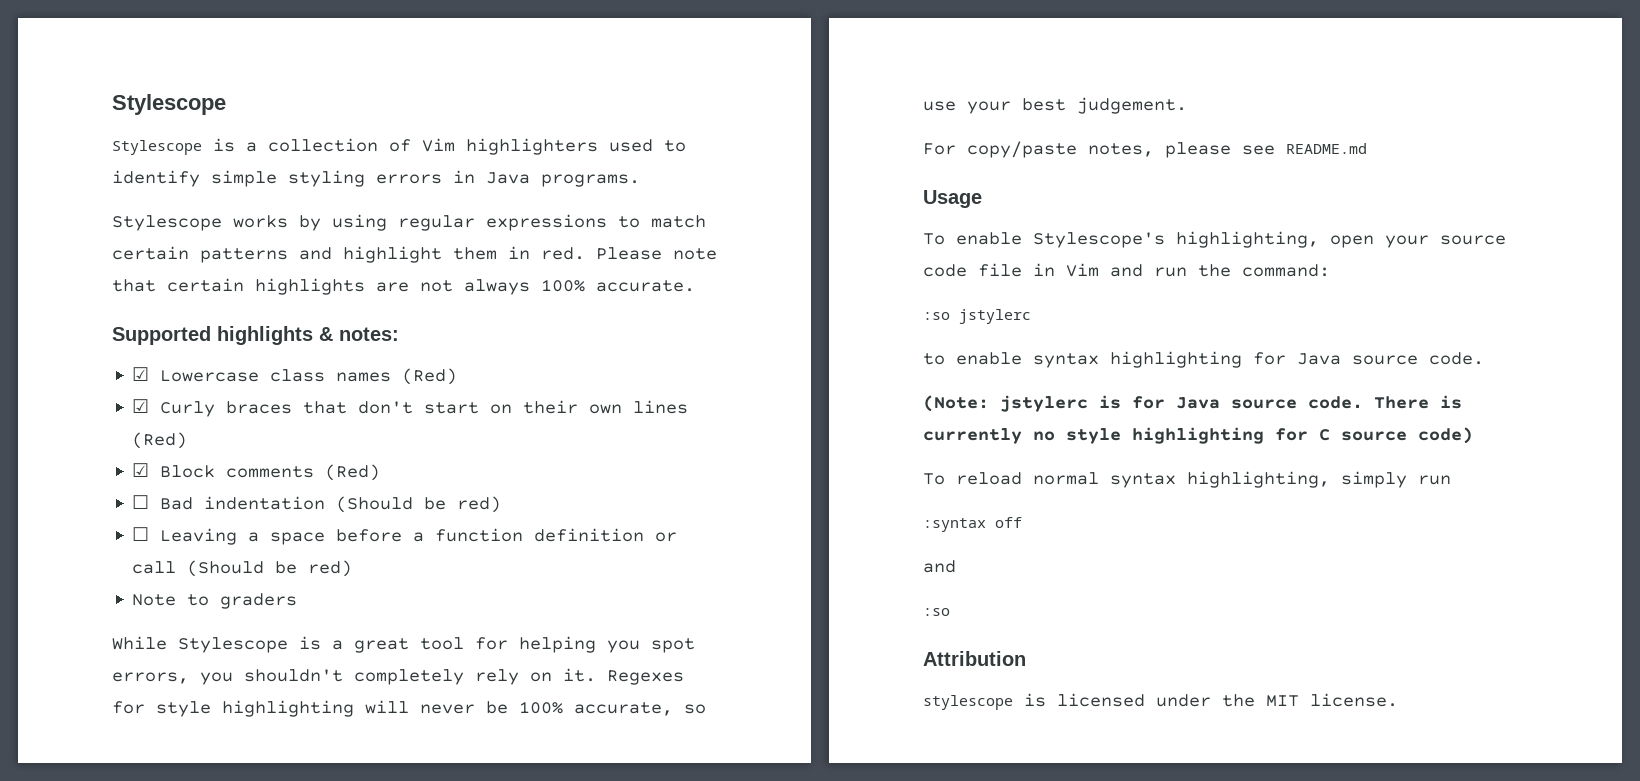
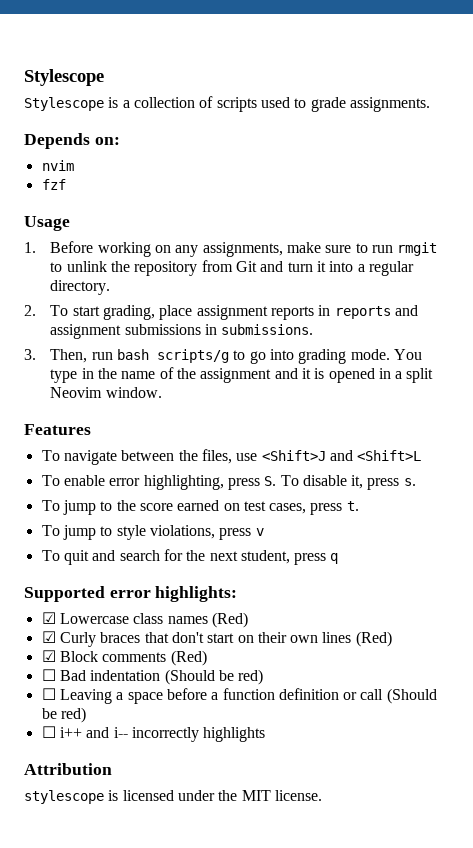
[422,138,686,155] [112,170,640,187] [112,214,706,231] [112,246,717,263] [112,278,695,295] [112,326,399,345] Vim highlighters used to identify simple styling errors in Java programs. // Stylescope works by using regular expressions to match certain patterns and highlight them in red. Please note that certain highlights are not always 100% accurate. // Supported highlights & notes: -> [216,97,430,112] [24,133,120,149] [41,160,74,171] [41,179,66,190] [24,216,70,231] [24,241,438,257] [50,260,414,276] [50,280,111,295] [24,305,418,320] [50,324,314,339] [24,349,422,364] [50,367,434,383] [50,387,162,398] [24,424,91,435] [41,449,422,465] [41,475,416,490] [41,500,359,515] [41,525,264,540] [41,549,339,565] [24,586,238,602] scripts used to grade assignments. // Depends on: // nvim // fzf // Usage // 1. Before working on any assignments, make sure to run rmgit to unlink the repository from Git and turn it into a regular directory. // 2. To start grading, place assignment reports in reports and assignment submissions in submissions. // 3. Then, run bash scripts/g to go into grading mode. You type in the name of the assignment and it is opened in a split Neovim window. // Features // To navigate between the files, use <Shift>J and <Shift>L // To enable error highlighting, press S. To disable it, press s. // To jump to the score earned on test cases, press t. // To jump to style violations, press v // To quit and search for the next student, press q // Supported error highlights:
[132,593,298,609] [112,636,695,653] [112,668,684,685] [112,700,706,717] [923,97,1187,114] [923,141,1367,158] [923,190,982,208] [923,231,1506,248] [923,263,1330,277] [923,309,1031,324] [923,351,1484,368] [923,395,1462,412] [923,427,1473,444] [923,471,1451,488] [923,517,1022,532] [923,560,956,573] [923,608,950,616] Note to graders // While Stylescope is a great tool for helping you spot errors, you shouldn't completely rely on it. Regexes for style highlighting will never be 100% accurate, so use your best judgement. // For copy/paste notes, please see README.md // Usage // To enable Stylescope's highlighting, open your source code file in Vim and run the command: // :so jstylerc // to enable syntax highlighting for Java source code. // (Note: jstylerc is for Java source code. There is currently no style highlighting for C source code) // To reload normal syntax highlighting, simply run // :syntax off // and // :so -> [41,726,266,742] ☐ i++ and i-- incorrectly highlights

